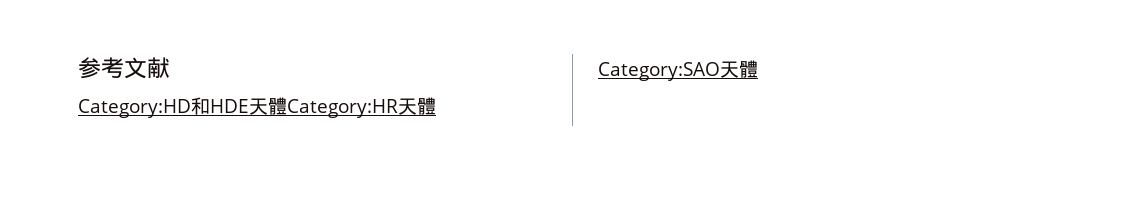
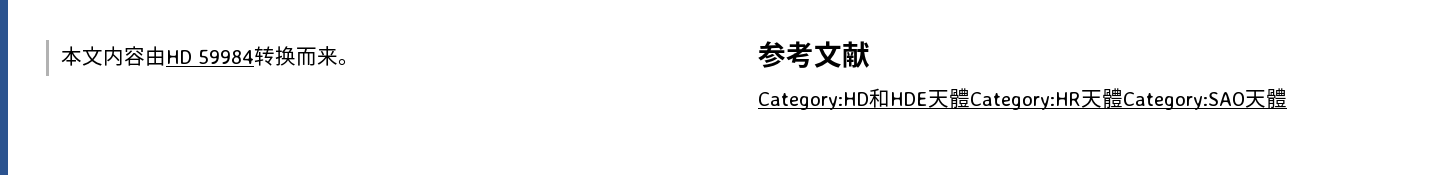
(78, 68) none -> [60,46,359,66] 本文内容由HD 59984转换而来。 //

